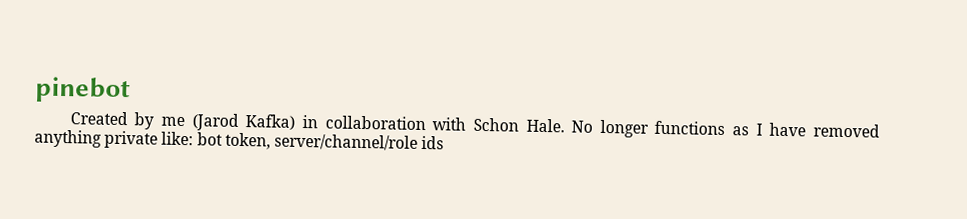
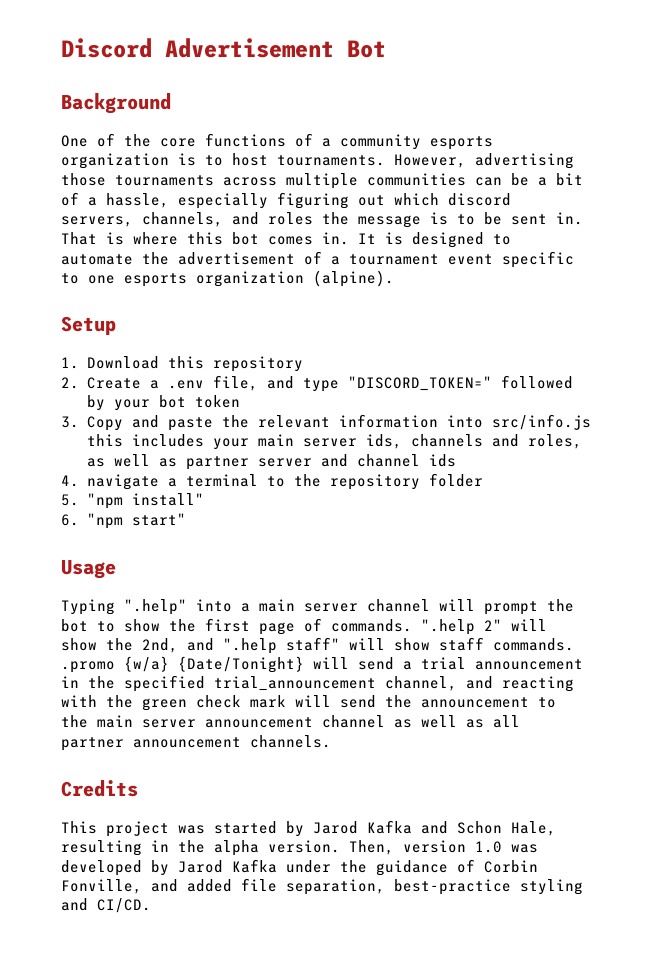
[35,76,131,104] [69,111,880,138] [34,129,445,151] pinebot // Created by me (Jarod Kafka) in collaboration with Schon Hale. No longer functions as I have removed anything private like: bot token, server/channel/role ids -> [61,38,386,58] [61,93,171,114] [61,133,493,150] [61,153,574,169] [61,173,583,189] [61,192,511,209] [61,212,583,228] [61,232,511,248] [61,251,574,268] [61,270,394,287] [61,316,116,335] [61,356,303,372] [61,375,573,392] [86,395,240,411] [61,414,591,431] [86,434,582,450] [86,454,456,470] [61,473,483,490] [61,493,204,509] [61,513,186,529] [61,560,116,579] [61,599,574,615] [61,618,547,635] [61,637,574,654] [61,656,583,673] [61,675,574,692] [61,695,556,711] [61,715,520,728] [61,735,331,751] [61,780,138,797] [61,820,556,837] [61,840,538,856] [61,859,538,876] [61,878,583,895] [61,898,151,913] Discord Advertisement Bot // Background // One of the core functions of a community esports organization is to host tournaments. However, advertising those tournaments across multiple communities can be a bit of a hassle, especially figuring out which discord servers, channels, and roles the message is to be sent in. That is where this bot comes in. It is designed to automate the advertisement of a tournament event specific to one esports organization (alpine). // Setup // 1. Download this repository // 2. Create a .env file, and type "DISCORD_TOKEN=" followed by your bot token // 3. Copy and paste the relevant information into src/info.js this includes your main server ids, channels and roles, as well as partner server and channel ids // 4. navigate a terminal to the repository folder // 5. "npm install" // 6. "npm start" // Usage // Typing ".help" into a main server channel will prompt the bot to show the first page of commands. ".help 2" will show the 2nd, and ".help staff" will show staff commands. .promo {w/a} {Date/Tonight} will send a trial announcement in the specified trial_announcement channel, and reacting with the green check mark will send the announcement to the main server announcement channel as well as all partner announcement channels. // Credits // This project was started by Jarod Kafka and Schon Hale, resulting in the alpha version. Then, version 1.0 was developed by Jarod Kafka under the guidance of Corbin Fonville, and added file separation, best-practice styling and CI/CD.

